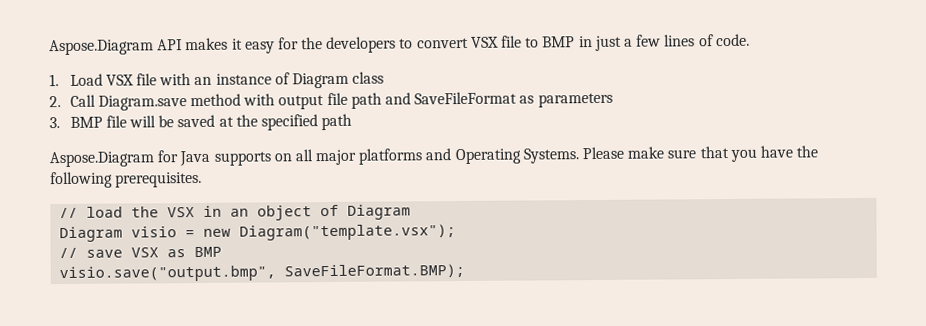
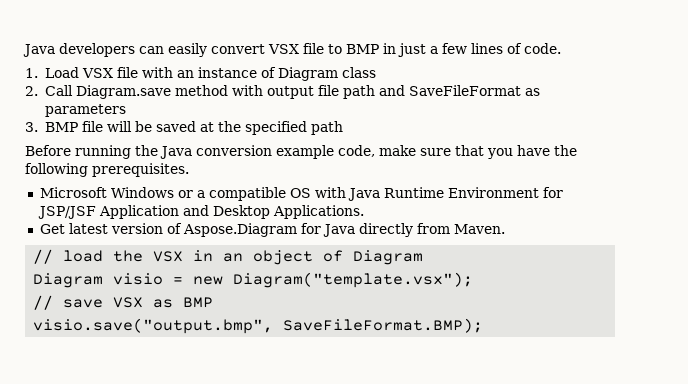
[49,36,414,56] Aspose.Diagram API makes it easy for the developers to -> [23,43,207,57] Java developers can easily
[49,146,625,168] Aspose.Diagram for Java supports on all major platforms and Operating Systems. Please -> [25,145,375,159] Before running the Java conversion example code,
(203, 179) none -> [39,187,563,201] [37,205,364,219] [39,223,505,237] // Microsoft Windows or a compatible OS with Java Runtime Environment for JSP/JSF Application and Desktop Applications. // Get latest version of Aspose.Diagram for Java directly from Maven.

